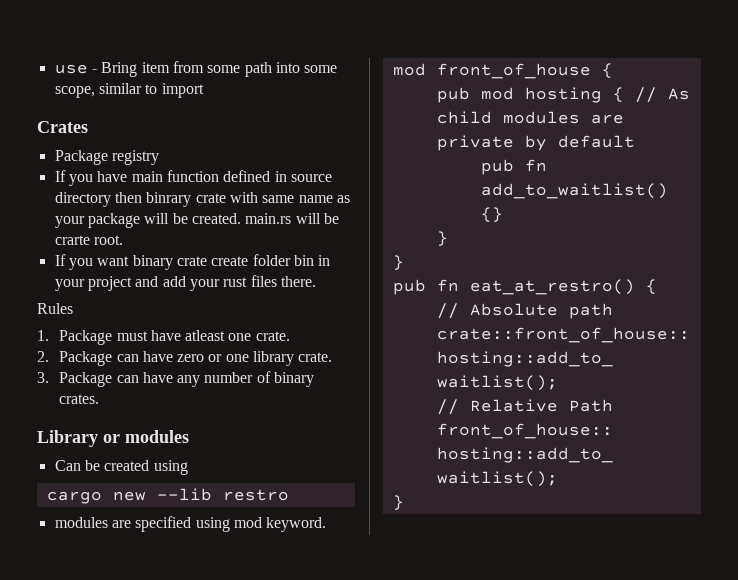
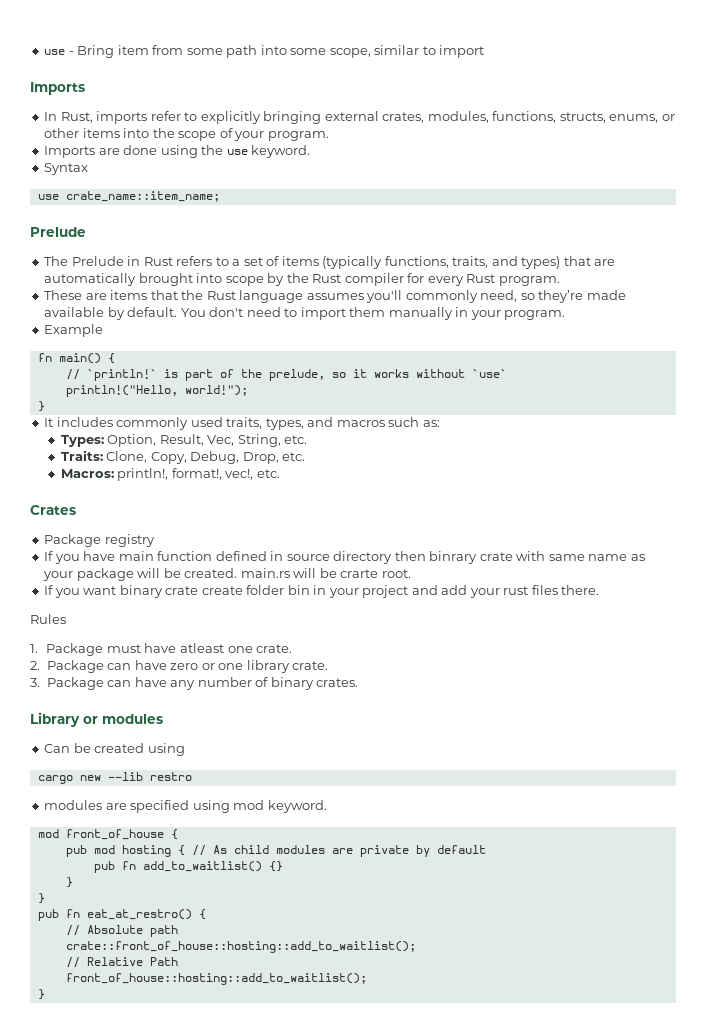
(204, 90) none -> [30,82,85,95] [44,111,675,124] [44,128,329,141] [44,145,311,158] [44,163,89,175] [37,191,220,202] [30,227,86,237] [44,256,616,269] [44,273,560,286] [44,290,626,303] [44,307,566,320] [44,324,104,337] [37,353,115,364] [65,369,507,381] [65,385,248,397] [37,401,45,412] [44,417,440,430] [60,434,308,447] [60,450,306,464] [60,468,280,481] // Imports // In Rust, imports refer to explicitly bringing external crates, modules, functions, structs, enums, or other items into the scope of your program. // Imports are done using the use keyword. // Syntax // use crate_name::item_name; // Prelude // The Prelude in Rust refers to a set of items (typically functions, traits, and types) that are automatically brought into scope by the Rust compiler for every Rust program. // These are items that the Rust language assumes you'll commonly need, so they’re made available by default. You don't need to import them manually in your program. // Example // fn main() { // // `println!` is part of the prelude, so it works without `use` // println!("Hello, world!"); // } // It includes commonly used traits, types, and macros such as: // Types: Option, Result, Vec, String, etc. // Traits: Clone, Copy, Debug, Drop, etc. // Macros: println!, format!, vec!, etc.

